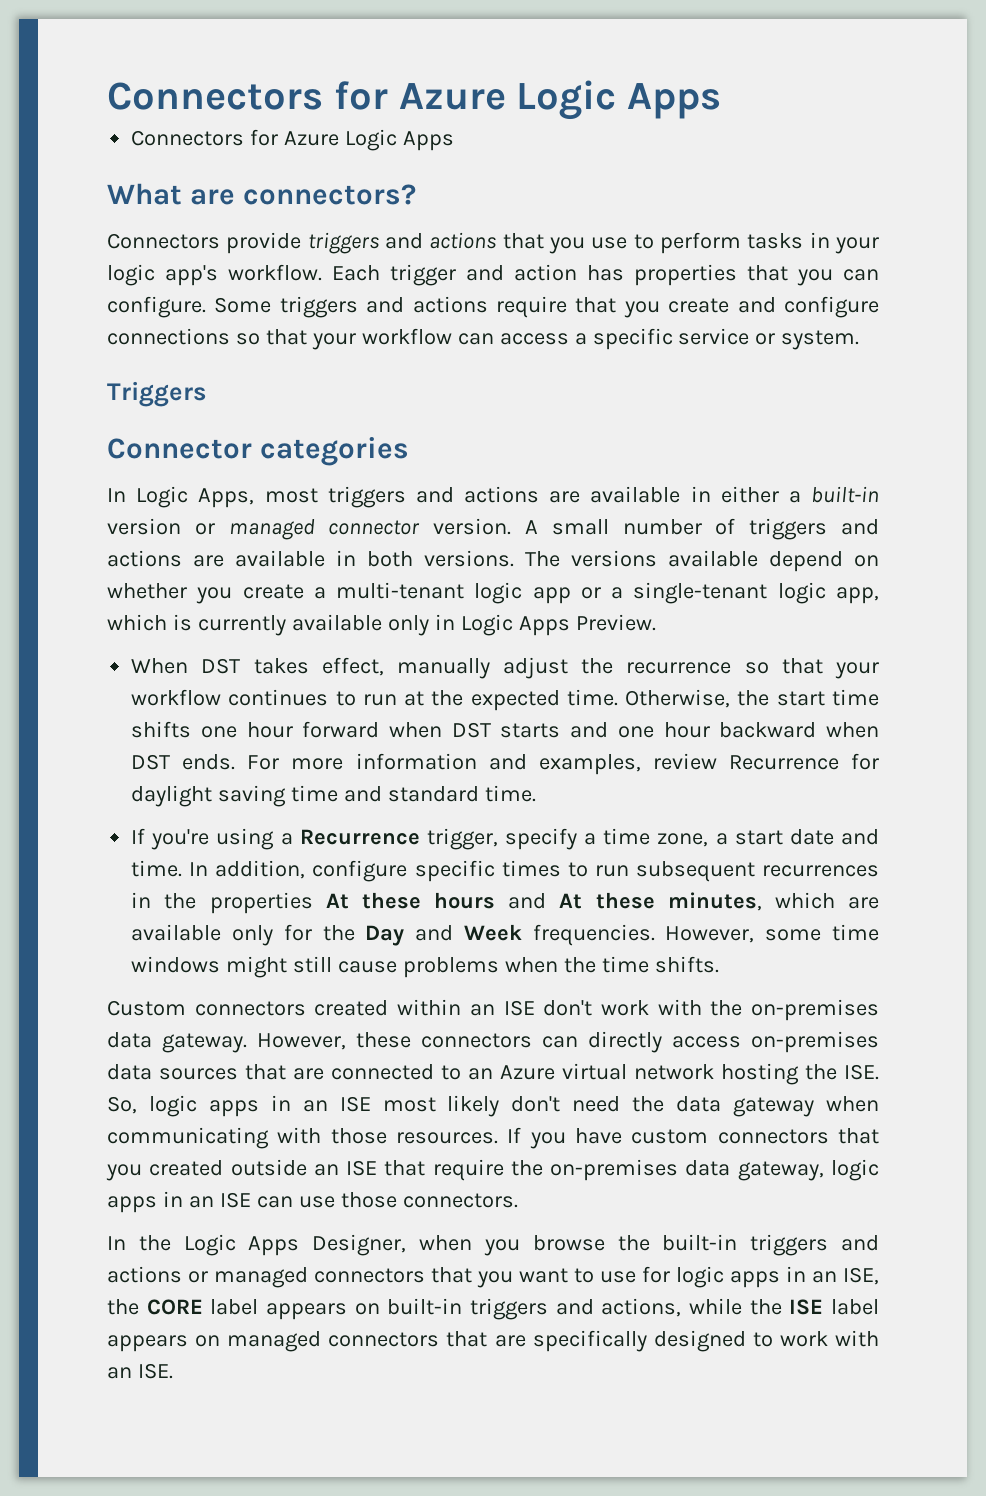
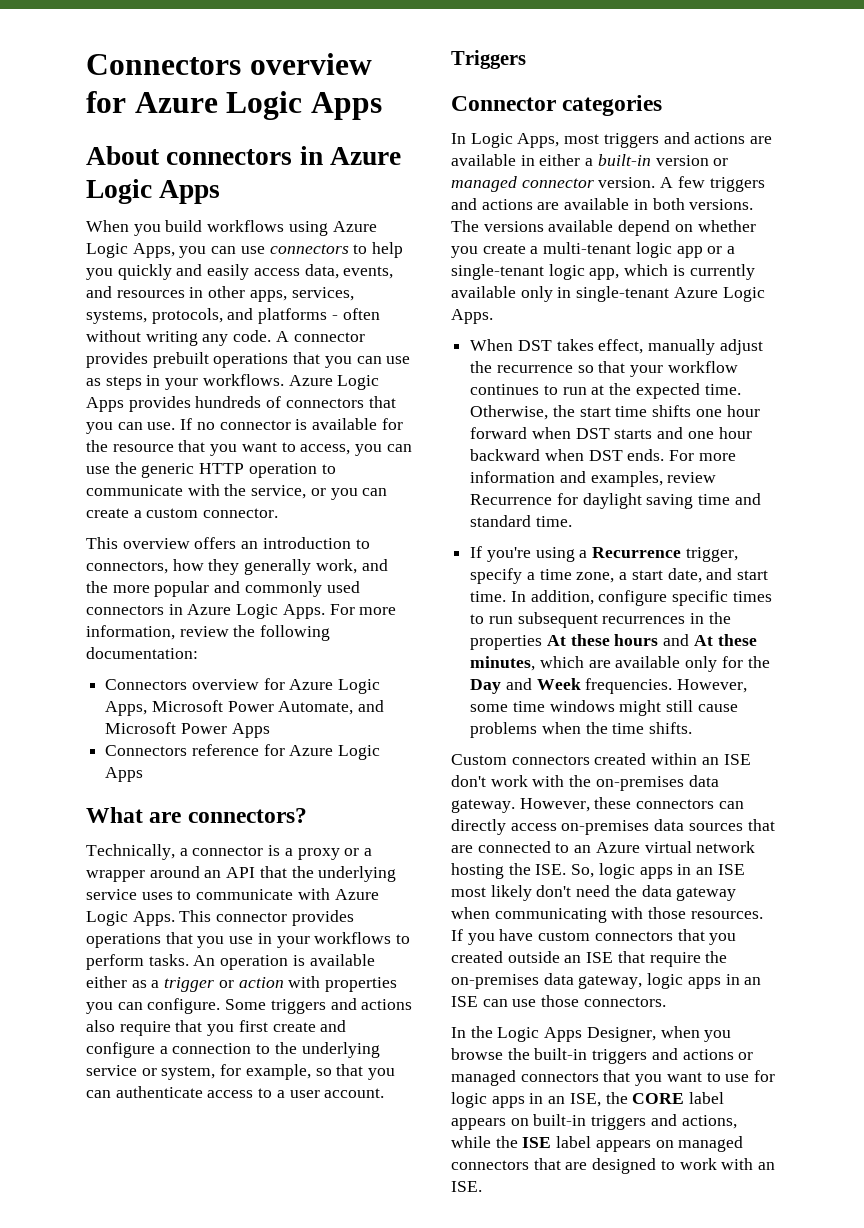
[107,80,722,120] [131,130,245,146] Connectors for Azure Logic Apps // Connectors -> [86,53,372,75] [86,91,382,120] [86,146,402,165] [86,179,221,204] [86,220,377,236] [86,242,404,258] [86,264,394,280] [86,286,354,302] [86,308,380,324] [86,330,365,346] [86,352,411,368] [86,374,380,390] [86,396,396,412] [86,418,403,434] [86,440,412,456] [86,462,336,478] [86,484,388,500] [86,508,279,518] [86,537,370,549] [86,559,388,575] [86,581,360,597] [86,604,397,619] [86,625,331,641] [86,647,198,659] [105,678,381,694] [105,700,385,716] [105,722,270,738] [105,744,259,756] Connectors overview for Azure Logic Apps // About connectors in Azure Logic Apps // When you build workflows using Azure Logic Apps, you can use connectors to help you quickly and easily access data, events, and resources in other apps, services, systems, protocols, and platforms - often without writing any code. A connector provides prebuilt operations that you can use as steps in your workflows. Azure Logic Apps provides hundreds of connectors that you can use. If no connector is available for the resource that you want to access, you can use the generic HTTP operation to communicate with the service, or you can create a custom connector. // This overview offers an introduction to connectors, how they generally work, and the more popular and commonly used connectors in Azure Logic Apps. For more information, review the following documentation: // Connectors overview for Azure Logic Apps, Microsoft Power Automate, and Microsoft Power Apps // Connectors reference
[107,232,880,254] [107,264,788,286] Connectors provide triggers and actions that you use to perform tasks in your logic app's workflow. Each trigger and action has properties that -> [86,844,373,860] [86,866,397,882] [86,888,379,900] [86,910,354,926] [86,932,411,948] [86,954,375,970] [86,976,398,992] Technically, a connector is a proxy or a wrapper around an API that the underlying service uses to communicate with Azure Logic Apps. This connector provides operations that you use in your workflows to perform tasks. An operation is available either as a trigger or action with properties
(488, 304) none -> [86,1020,115,1032] also
(660, 309) none -> [238,1020,268,1032] first
[107,328,860,350] connections so that your workflow can access a specific service or system. -> [159,1042,380,1058] [86,1064,396,1080] [86,1086,385,1098] a connection to the underlying service or system, for example, so that you can authenticate access to a user account.
[551,518,736,535] small number of -> [677,176,705,188] few
[460,614,656,636] Logic Apps Preview. -> [576,286,765,302] [451,309,493,324] single-tenant Azure Logic Apps.
[789,829,879,845] date and -> [667,568,769,583] date, and start
[532,1330,647,1352] specifically -> (588, 1166) none

